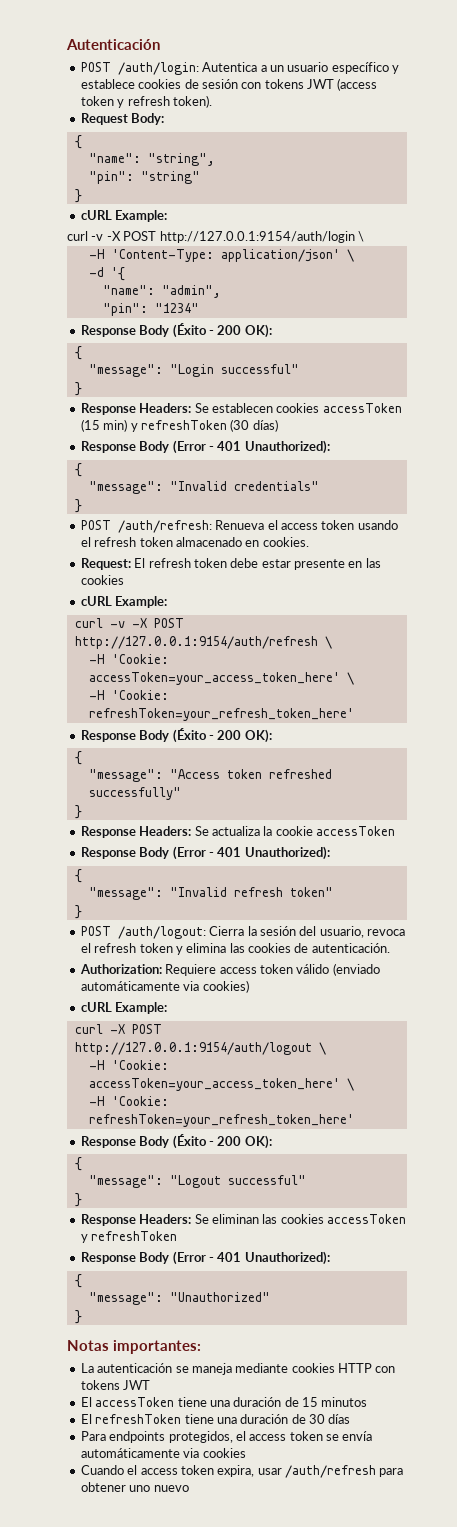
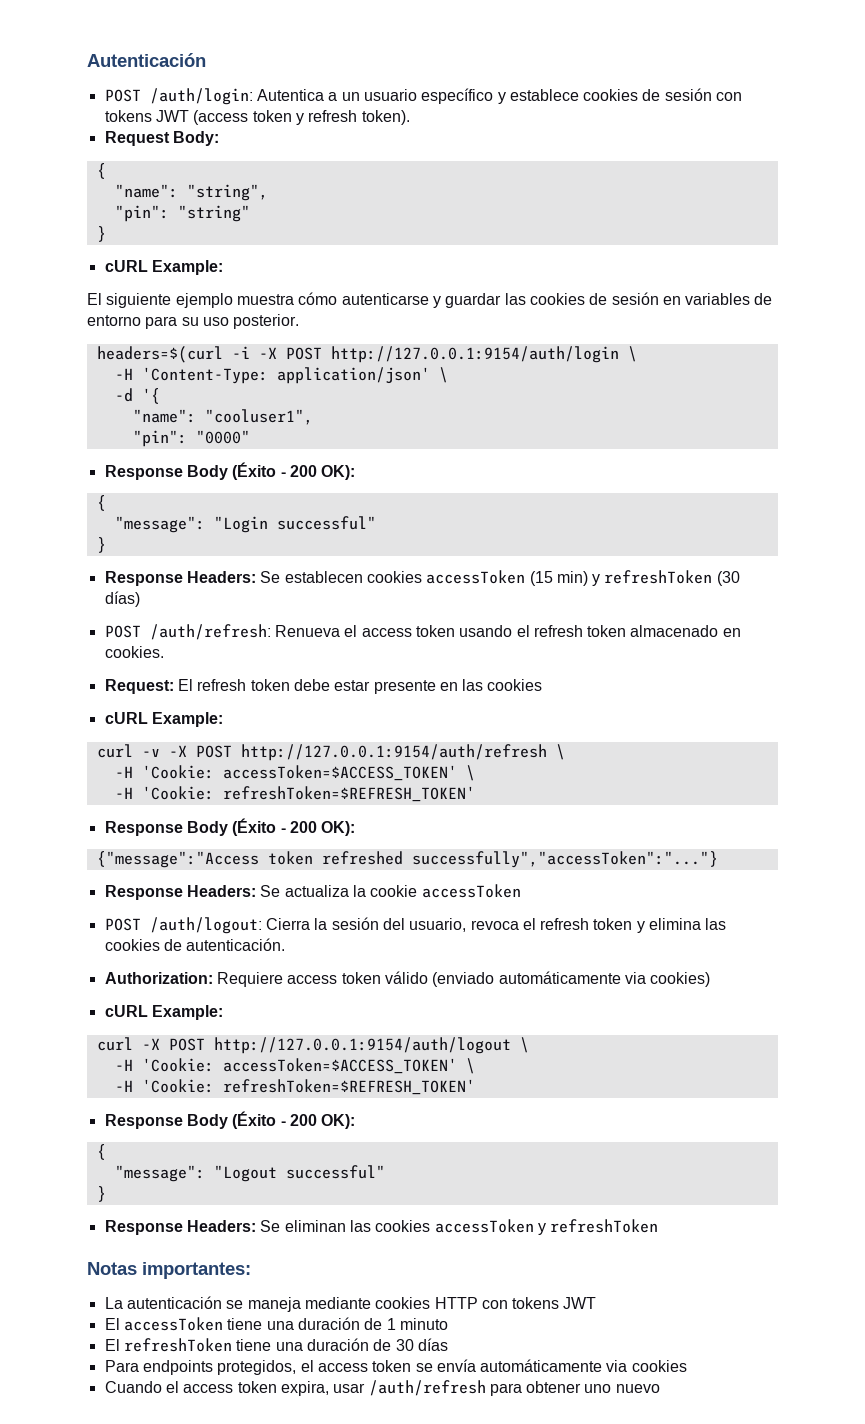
[67,231,104,241] curl -v -> [87,292,773,308] [87,314,300,329] [96,346,250,363] El siguiente ejemplo muestra cómo autenticarse y guardar las cookies de sesión en variables de entorno para su uso posterior. // headers=$(curl -i
[161,285,221,298] [102,303,199,316] "admin", // "pin": "1234" -> [204,409,313,425] [132,430,250,447] "cooluser1", // "pin": "0000"
[80,440,330,454] [74,463,82,477] [88,481,319,494] [74,499,82,513] // Response Body (Error - 401 Unauthorized): // { // "message": "Invalid credentials" // } -> (140, 599) none
[88,672,354,685] [88,690,169,700] [88,708,354,721] [80,728,272,743] [74,751,82,765] [88,769,332,782] [88,787,181,800] [74,805,82,819] accessToken=your_access_token_here' \ // -H 'Cookie: refreshToken=your_refresh_token_here' // Response Body (Éxito - 200 OK): // { // "message": "Access token refreshed successfully" // } -> [222,765,475,781] [114,786,475,802] [104,818,356,836] [96,851,718,868] accessToken=$ACCESS_TOKEN' \ // -H 'Cookie: refreshToken=$REFRESH_TOKEN' // Response Body (Éxito - 200 OK): // {"message":"Access token refreshed successfully","accessToken":"..."}
[80,846,330,860] [74,869,82,883] [88,887,333,900] [74,905,82,919] // Response Body (Error - 401 Unauthorized): // { // "message": "Invalid refresh token" // } -> (521, 891) none
[88,1078,354,1091] [88,1096,169,1106] [88,1114,354,1127] accessToken=your_access_token_here' \ // -H 'Cookie: refreshToken=your_refresh_token_here' -> [222,1058,475,1074] [114,1079,475,1095] accessToken=$ACCESS_TOKEN' \ // -H 'Cookie: refreshToken=$REFRESH_TOKEN'
[80,1251,330,1265] [74,1274,82,1288] [88,1292,270,1305] [74,1310,82,1324] // Response Body (Error - 401 Unauthorized): // { // "message": "Unauthorized" // } -> (659, 1226) none
[302,1397,368,1407] 15 minutos -> [386,1318,448,1330] 1 minuto

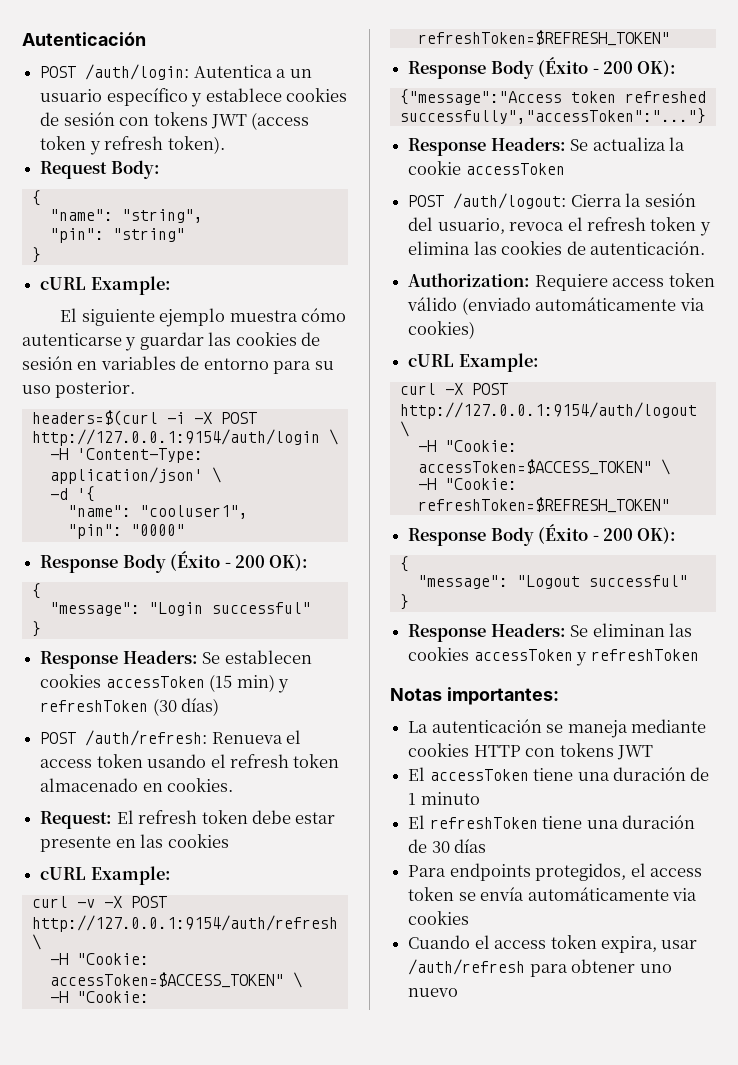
[141,765,475,781] [114,786,475,802] 'Cookie: accessToken=$ACCESS_TOKEN' \ // -H 'Cookie: refreshToken=$REFRESH_TOKEN' -> [76,953,149,965] [49,972,302,988] [49,991,149,1003] [417,30,670,46] "Cookie: accessToken=$ACCESS_TOKEN" \ // -H "Cookie: refreshToken=$REFRESH_TOKEN"
[141,1058,475,1074] [114,1079,475,1095] 'Cookie: accessToken=$ACCESS_TOKEN' \ // -H 'Cookie: refreshToken=$REFRESH_TOKEN' -> [444,440,517,452] [417,459,670,475] [417,478,517,490] [417,497,670,513] "Cookie: accessToken=$ACCESS_TOKEN" \ // -H "Cookie: refreshToken=$REFRESH_TOKEN"

